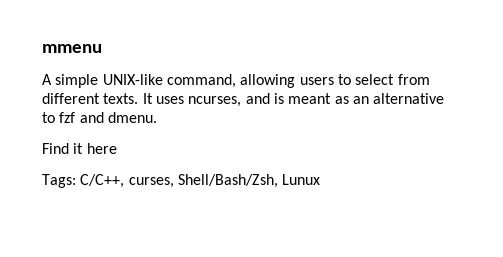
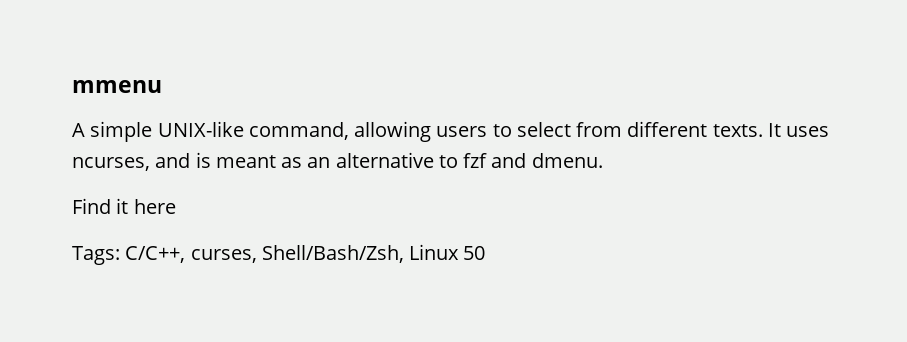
[282,174,321,185] Lunux -> [409,244,486,260] Linux 50

